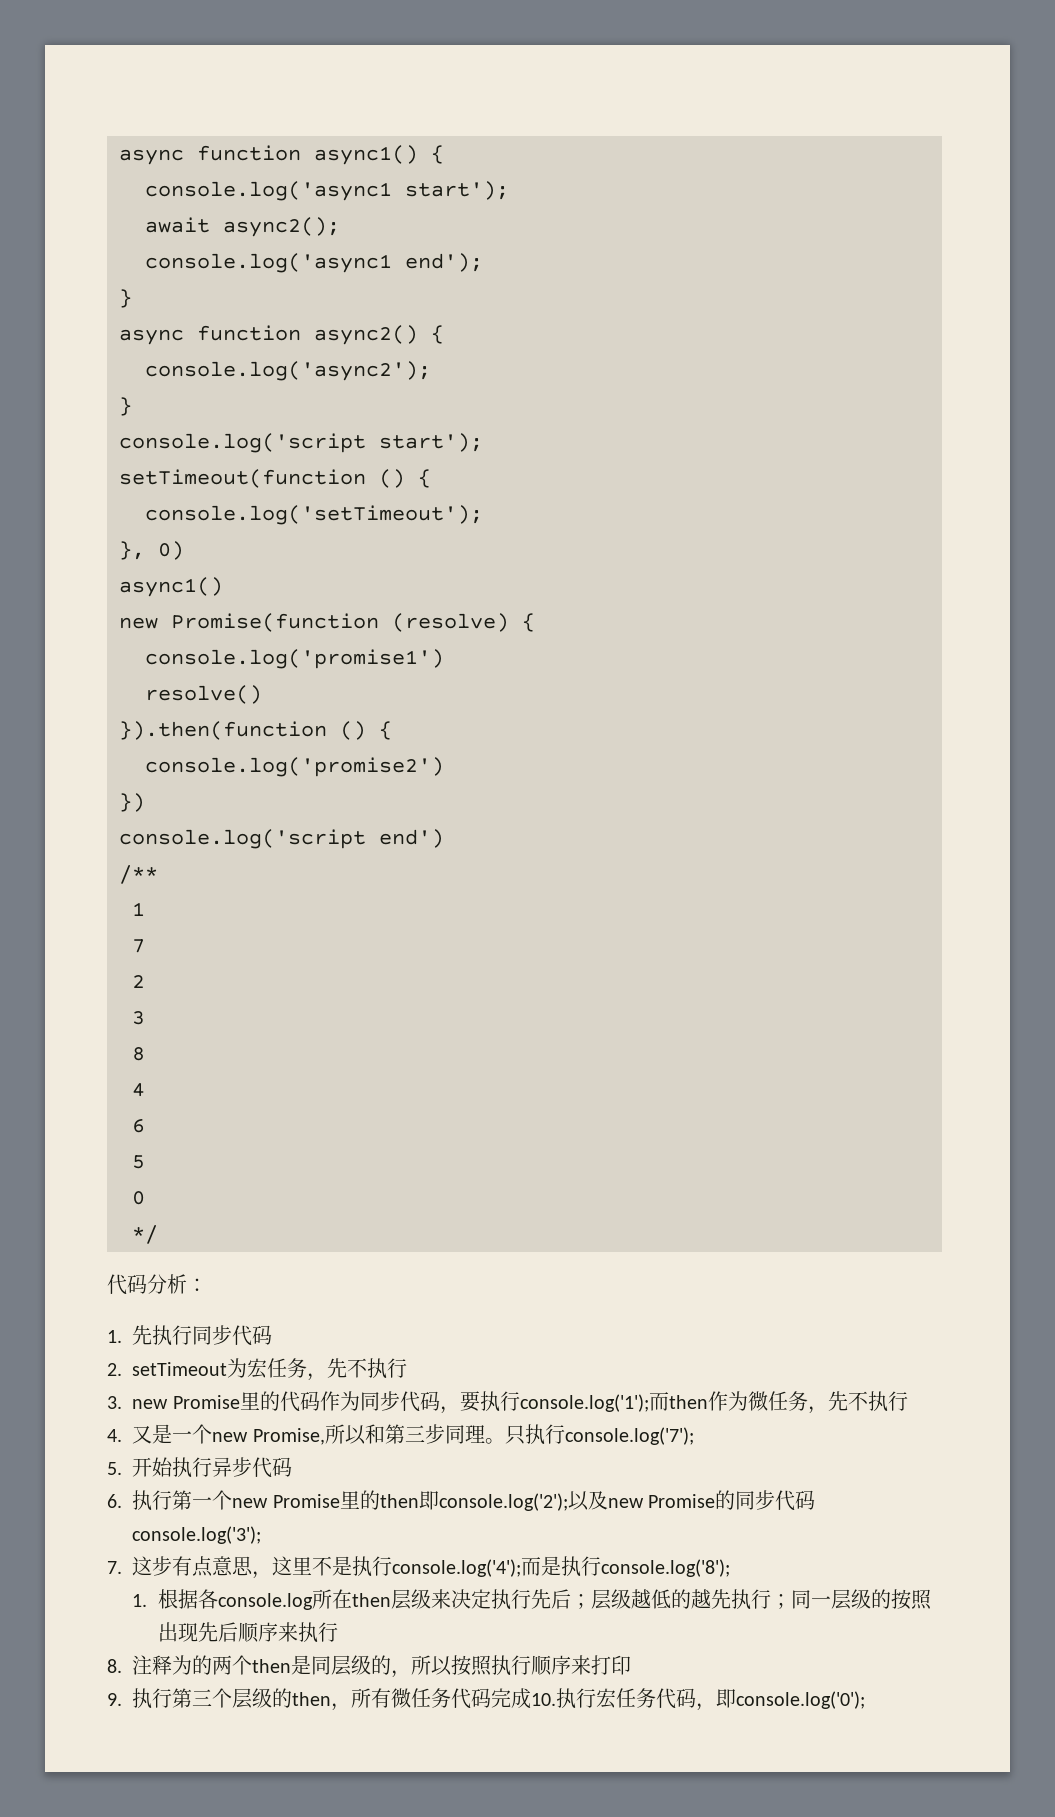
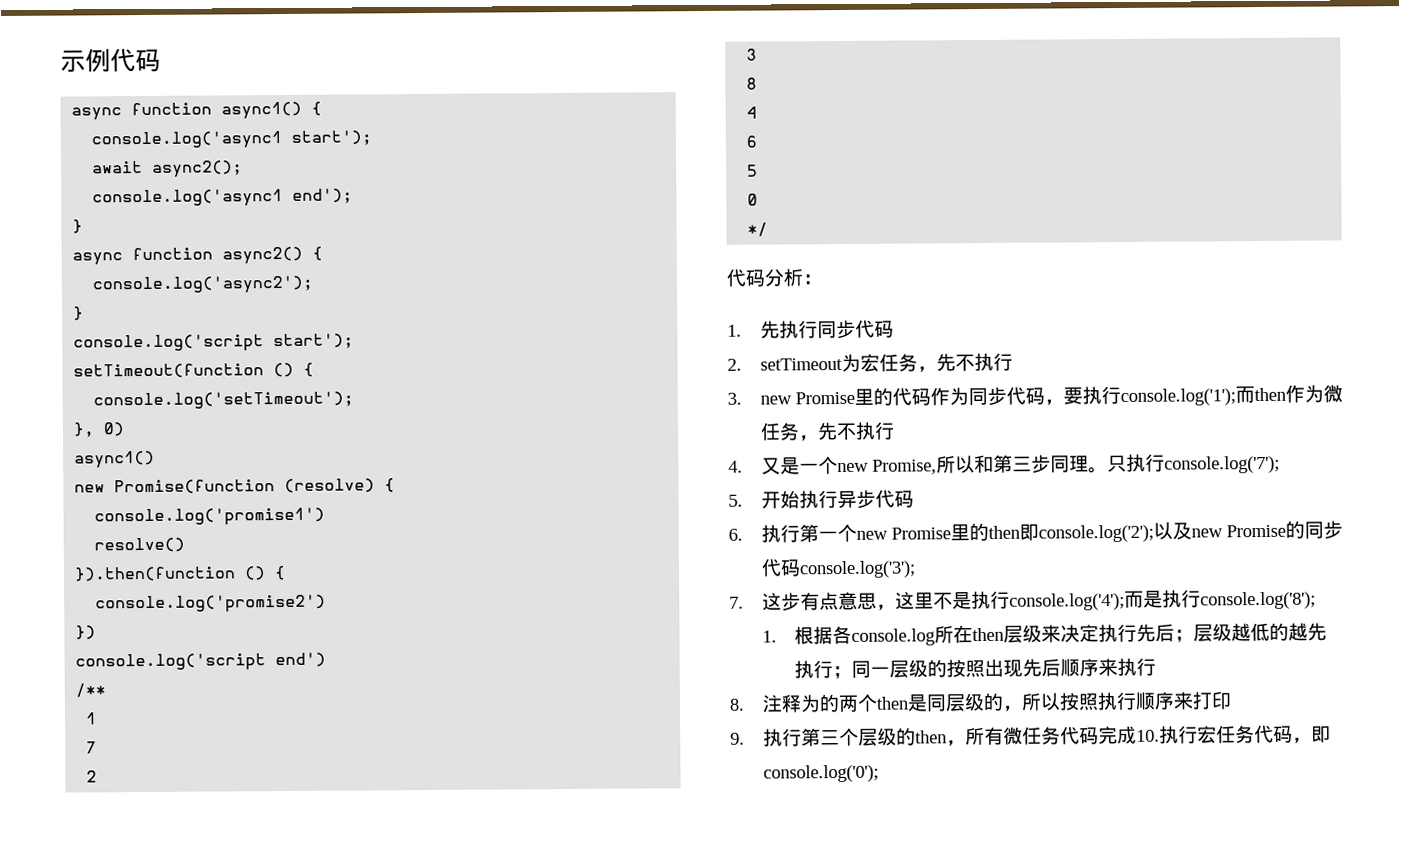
(119, 157) none -> [60,48,161,73] 示例代码 //

